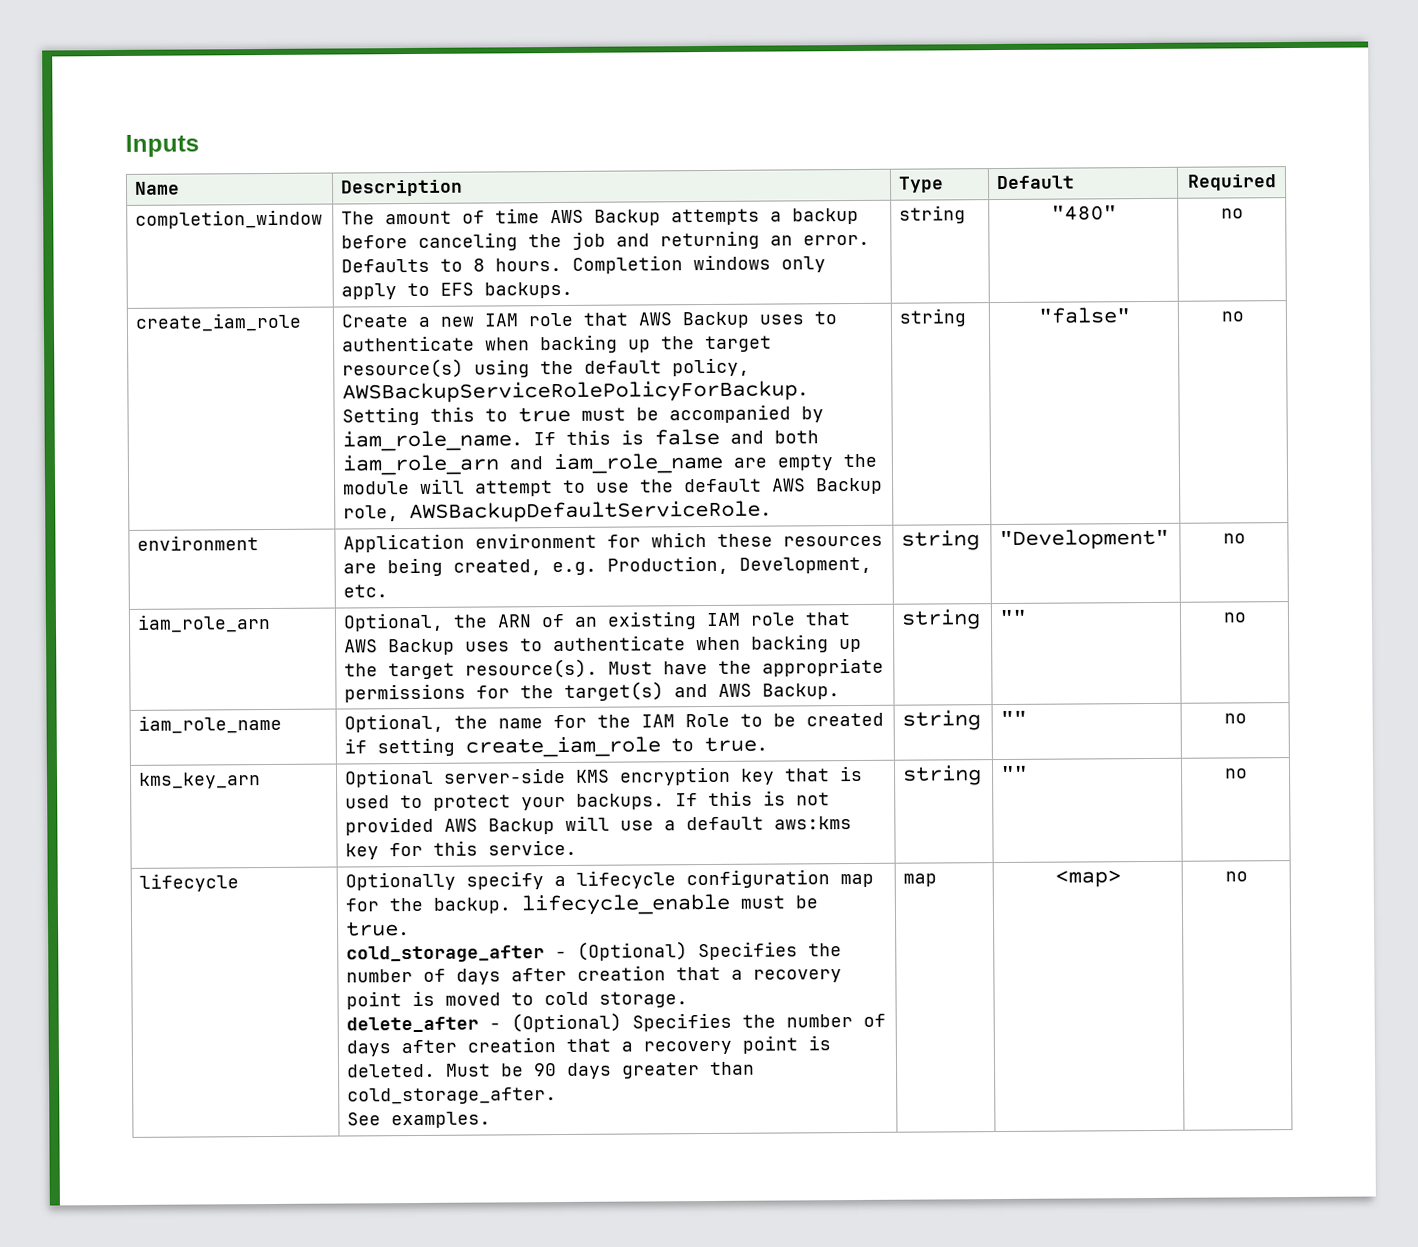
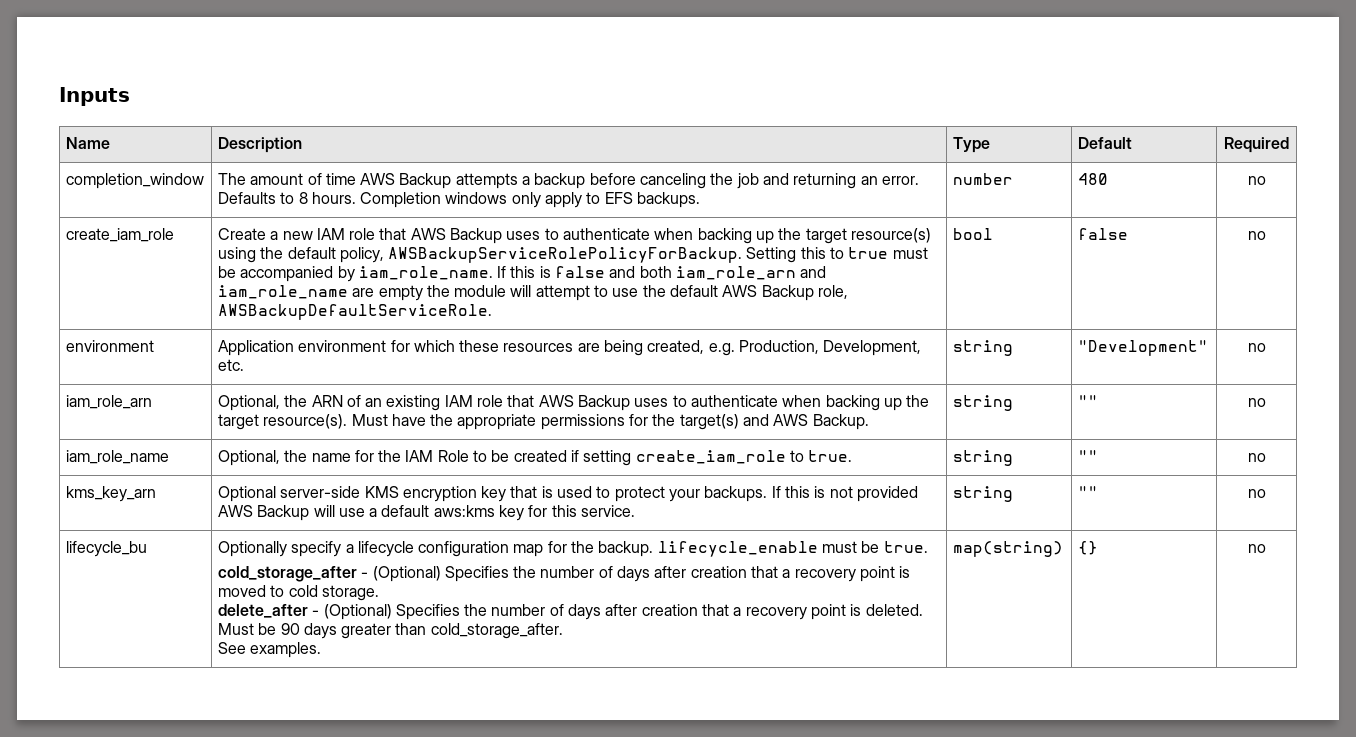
[899,205,967,224] [1050,205,1117,221] string | "480" -> [952,173,1013,185] [1077,173,1108,185] number | 480
[899,308,967,327] [1037,307,1130,324] string | "false" -> [952,228,993,240] [1077,228,1128,240] bool | false
[139,873,240,892] lifecycle -> [65,541,147,557] lifecycle_bu
[903,873,938,887] [1054,870,1121,888] map | <map> -> [952,541,1063,557] [1077,541,1098,555] map(string) | {}

